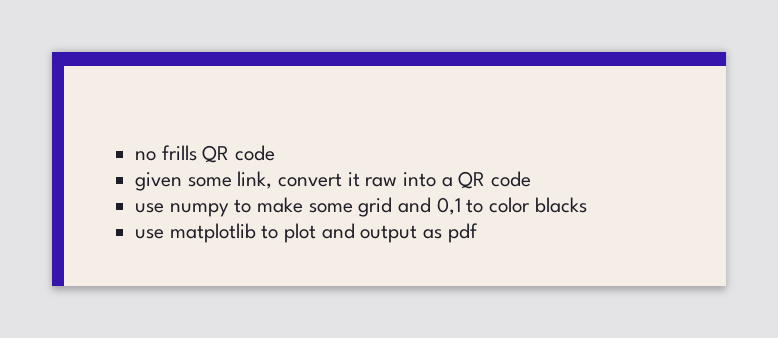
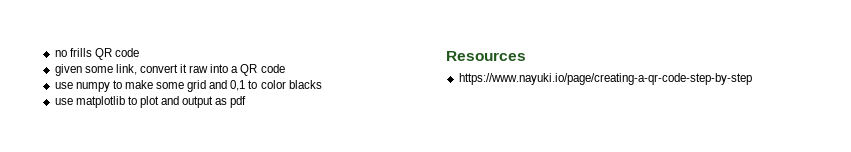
(478, 233) none -> [446,51,526,61] [458,73,752,85] // Resources // https://www.nayuki.io/page/creating-a-qr-code-step-by-step

